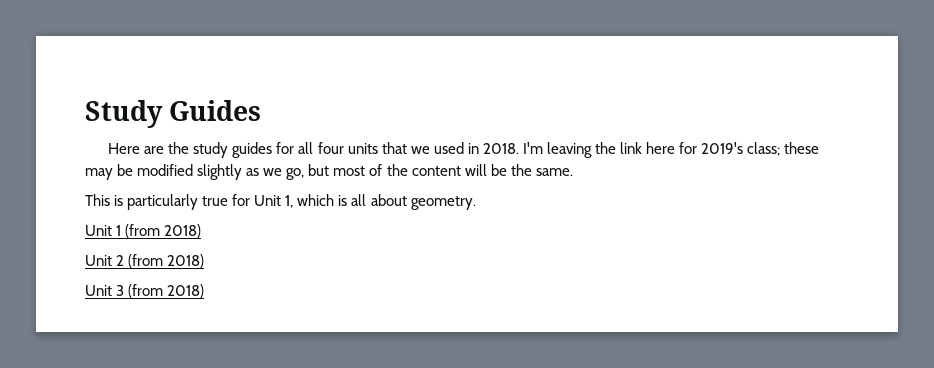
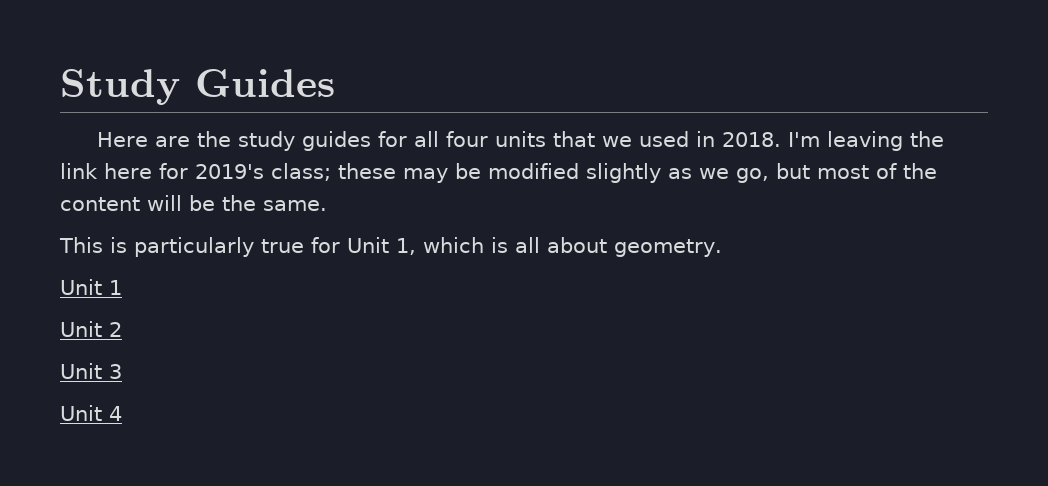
[125,224,202,238] (from 2018) -> (122, 287) none
[128,254,205,268] (from 2018) -> (122, 329) none
[128,284,205,298] (from 2018) -> [60,405,122,421] // Unit 4

